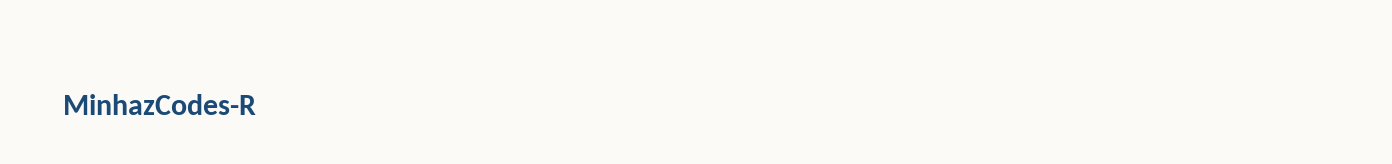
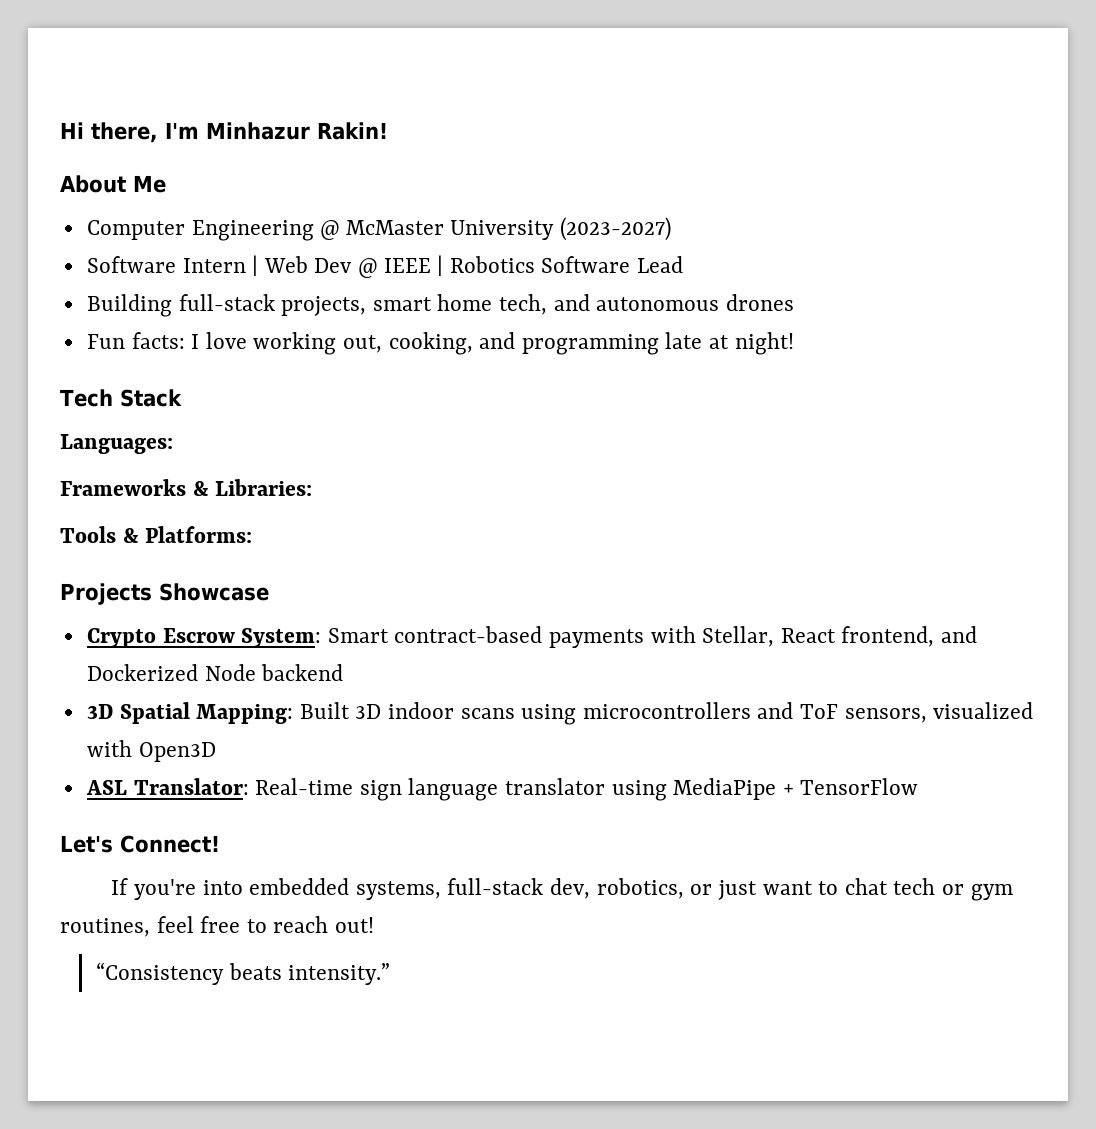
[63,94,256,115] MinhazCodes-R -> [60,122,388,143] [60,175,166,193] [86,217,672,241] [86,255,684,278] [86,294,794,317] [86,332,794,355] [60,389,182,407] [60,434,173,454] [60,479,313,496] [60,526,253,543] [60,583,269,605] [86,626,978,648] [86,664,344,681] [86,702,1034,725] [86,740,216,762] [85,778,919,801] [60,835,220,853] [111,878,1013,901] [60,916,375,937] [95,962,391,985] Hi there, I'm Minhazur Rakin! // About Me // Computer Engineering @ McMaster University (2023-2027) // Software Intern | Web Dev @ IEEE | Robotics Software Lead // Building full-stack projects, smart home tech, and autonomous drones // Fun facts: I love working out, cooking, and programming late at night! // Tech Stack // Languages: // Frameworks & Libraries: // Tools & Platforms: // Projects Showcase // Crypto Escrow System: Smart contract-based payments with Stellar, React frontend, and Dockerized Node backend // 3D Spatial Mapping: Built 3D indoor scans using microcontrollers and ToF sensors, visualized with Open3D // ASL Translator: Real-time sign language translator using MediaPipe + TensorFlow // Let's Connect! // If you're into embedded systems, full-stack dev, robotics, or just want to chat tech or gym routines, feel free to reach out! // “Consistency beats intensity.”

